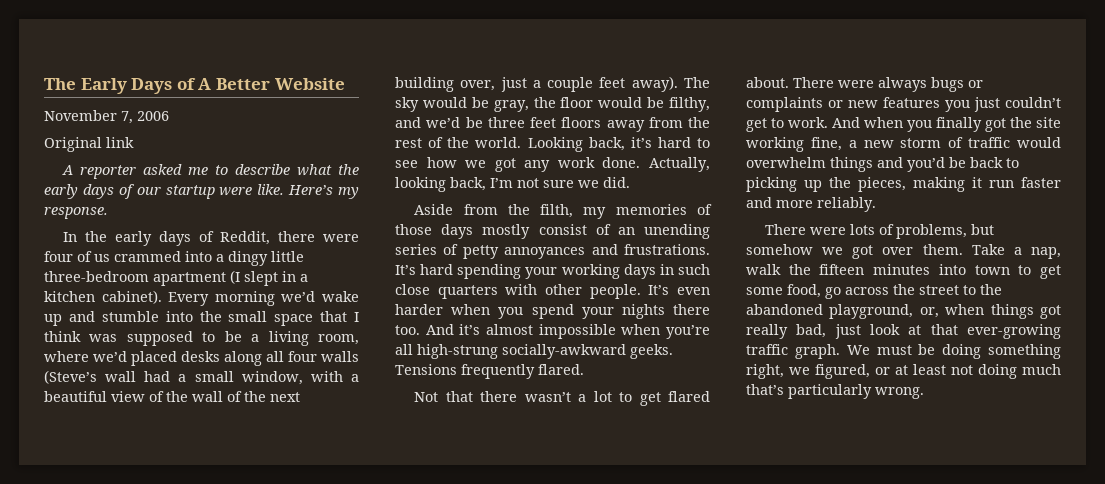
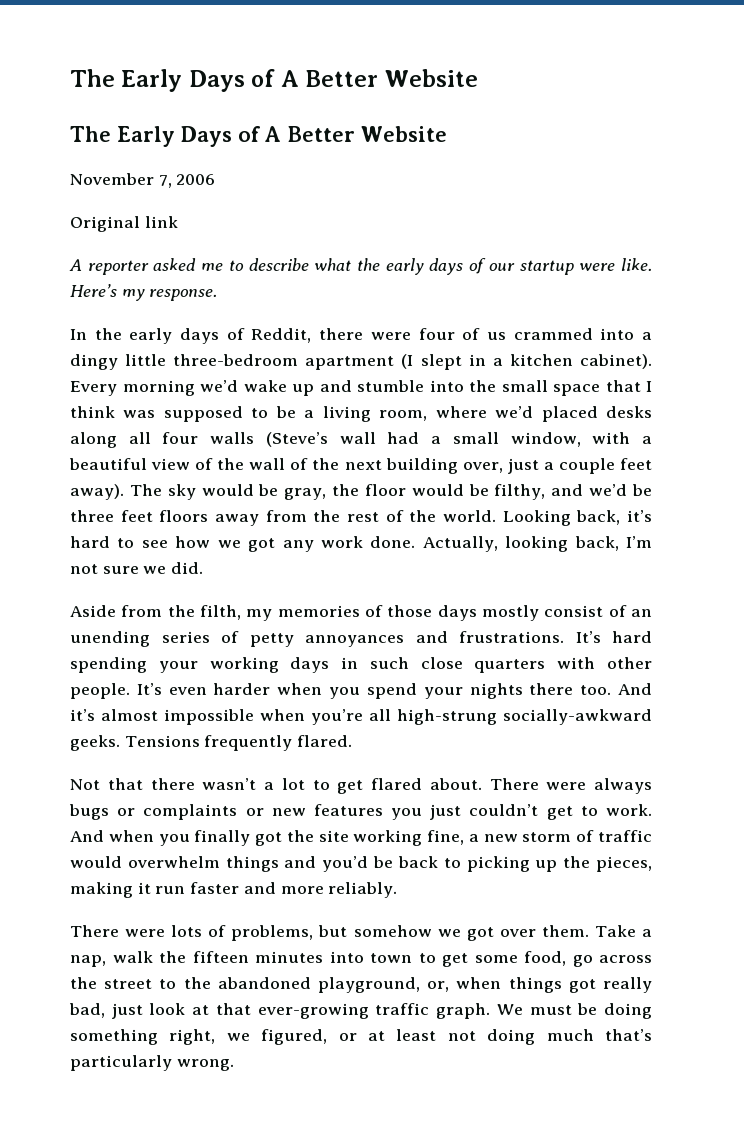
[44,78,345,94] The Early Days of A Better Website -> [70,69,478,92] [70,126,447,147] The Early Days of A Better Website // The Early Days of A Better Website

